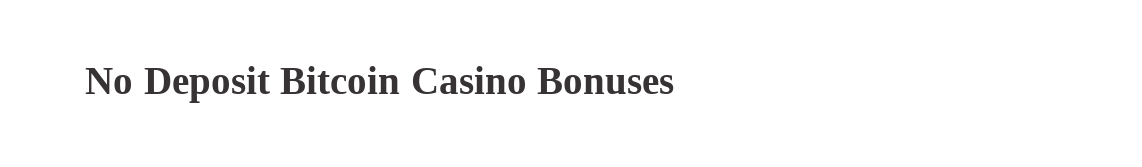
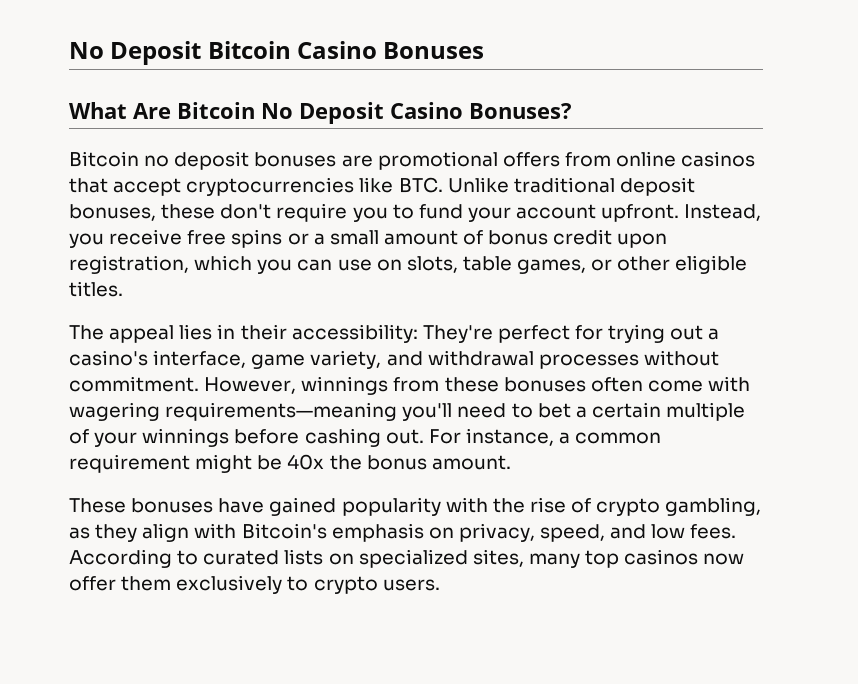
(675, 81) none -> [69,102,572,124] [69,151,756,170] [69,177,695,196] [69,203,762,222] [69,229,668,248] [69,255,748,274] [69,281,123,297] [69,324,720,343] [69,350,719,369] [69,376,751,395] [69,402,746,421] [69,428,662,447] [69,454,511,473] [69,497,762,516] [69,523,737,542] [69,549,745,568] [69,575,440,594] // What Are Bitcoin No Deposit Casino Bonuses? // Bitcoin no deposit bonuses are promotional offers from online casinos that accept cryptocurrencies like BTC. Unlike traditional deposit bonuses, these don't require you to fund your account upfront. Instead, you receive free spins or a small amount of bonus credit upon registration, which you can use on slots, table games, or other eligible titles. // The appeal lies in their accessibility: They're perfect for trying out a casino's interface, game variety, and withdrawal processes without commitment. However, winnings from these bonuses often come with wagering requirements—meaning you'll need to bet a certain multiple of your winnings before cashing out. For instance, a common requirement might be 40x the bonus amount. // These bonuses have gained popularity with the rise of crypto gambling, as they align with Bitcoin's emphasis on privacy, speed, and low fees. According to curated lists on specialized sites, many top casinos now offer them exclusively to crypto users.

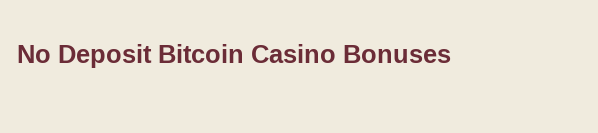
[69,102,572,124] [69,151,756,170] [69,177,695,196] [69,203,762,222] [69,229,668,248] [69,255,748,274] [69,281,123,297] [69,324,720,343] [69,350,719,369] [69,376,751,395] [69,402,746,421] [69,428,662,447] [69,454,511,473] [69,497,762,516] [69,523,737,542] [69,549,745,568] [69,575,440,594] // What Are Bitcoin No Deposit Casino Bonuses? // Bitcoin no deposit bonuses are promotional offers from online casinos that accept cryptocurrencies like BTC. Unlike traditional deposit bonuses, these don't require you to fund your account upfront. Instead, you receive free spins or a small amount of bonus credit upon registration, which you can use on slots, table games, or other eligible titles. // The appeal lies in their accessibility: They're perfect for trying out a casino's interface, game variety, and withdrawal processes without commitment. However, winnings from these bonuses often come with wagering requirements—meaning you'll need to bet a certain multiple of your winnings before cashing out. For instance, a common requirement might be 40x the bonus amount. // These bonuses have gained popularity with the rise of crypto gambling, as they align with Bitcoin's emphasis on privacy, speed, and low fees. According to curated lists on specialized sites, many top casinos now offer them exclusively to crypto users. -> (451, 54) none

